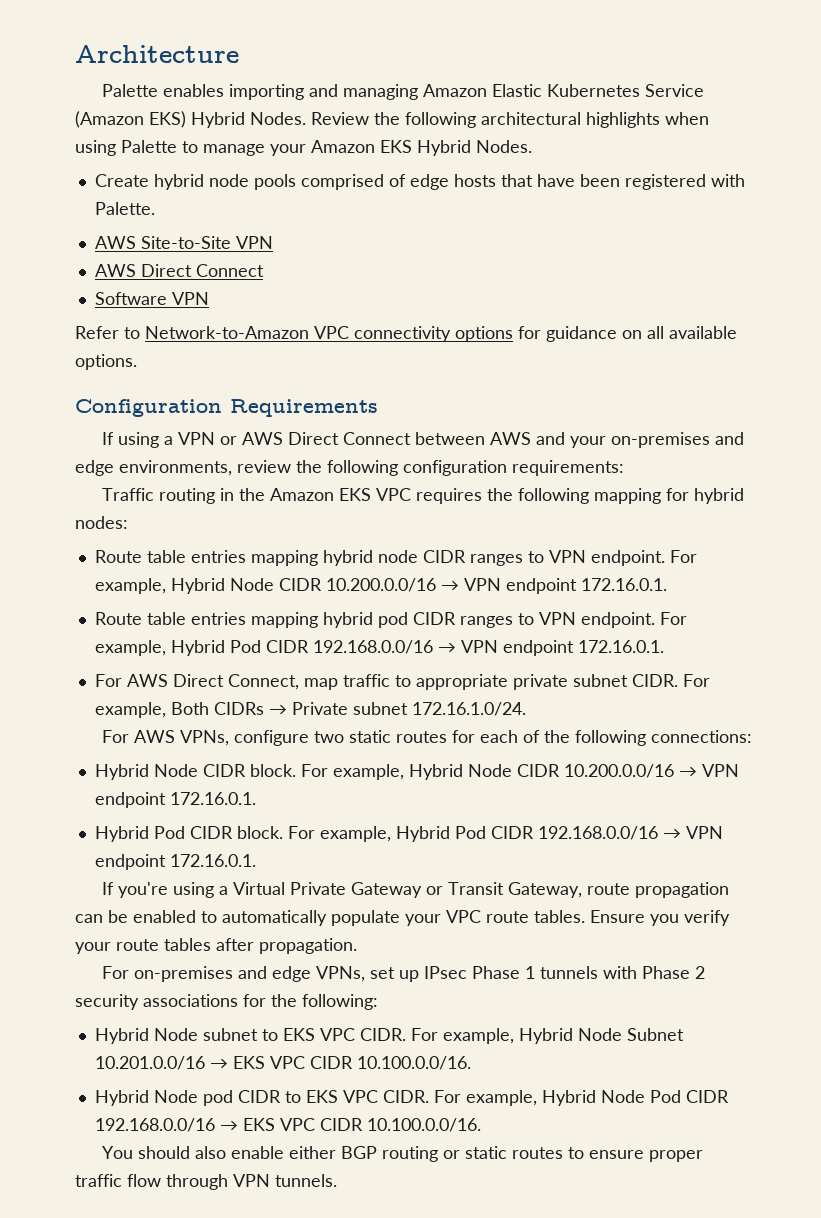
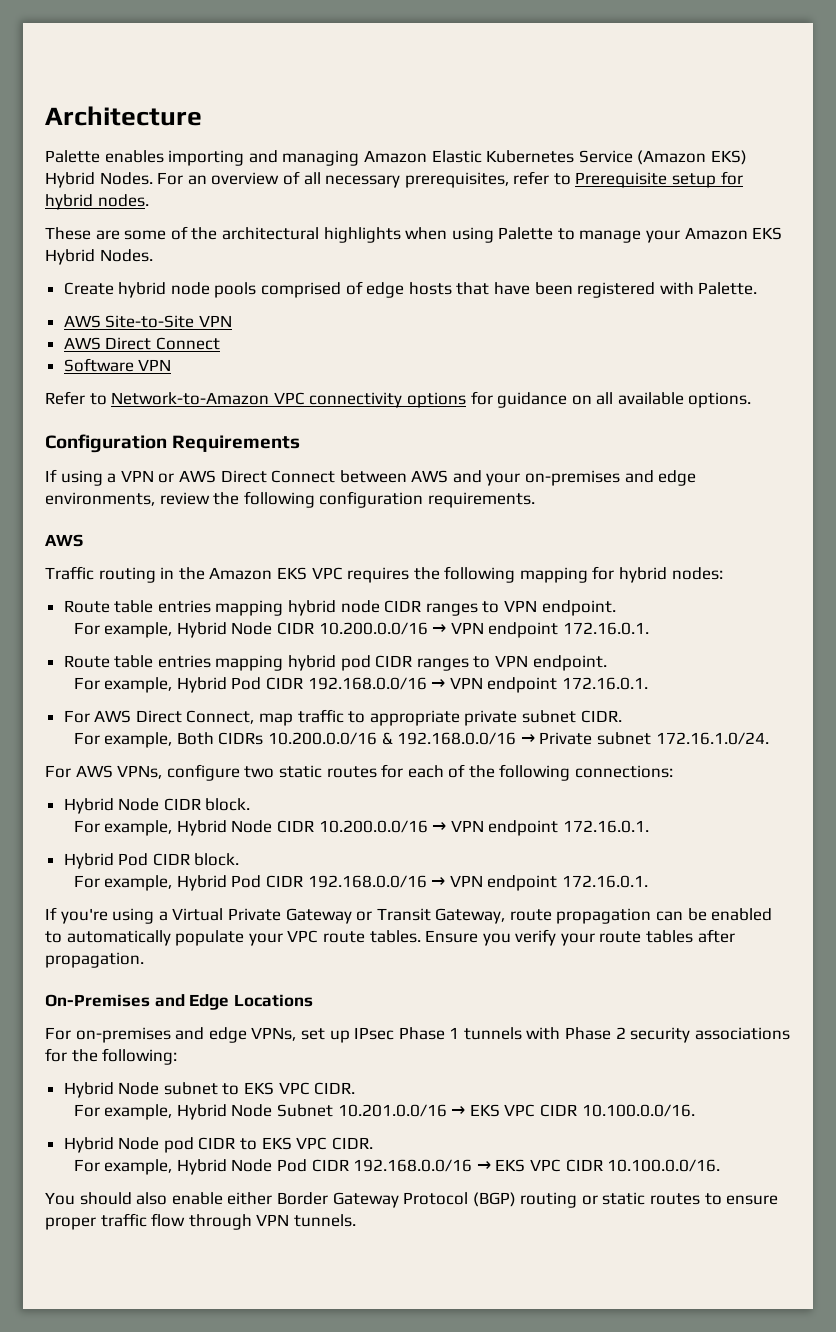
[311,112,476,128] Review the following -> [157,171,743,188] [45,194,149,210] [45,226,218,240] For an overview of all necessary prerequisites, refer to Prerequisite setup for hybrid nodes. // These are some of the
[512,460,624,476] requirements: -> [427,492,535,508] [45,534,83,547] requirements. // AWS
(665, 558) none -> (616, 608) //
(655, 620) none -> (607, 663) //
(678, 680) none -> (622, 716) //
(264, 708) none -> [268,732,517,745] 10.200.0.0/16 & 192.168.0.0/16
(296, 770) none -> (251, 804) //
(283, 832) none -> (240, 859) //
(357, 946) none -> [45,994,313,1010] // On-Premises and Edge Locations
(406, 1034) none -> (356, 1088) //
(429, 1096) none -> (373, 1143) //
[340,1146,377,1159] BGP -> [276,1192,516,1208] Border Gateway Protocol (BGP)

